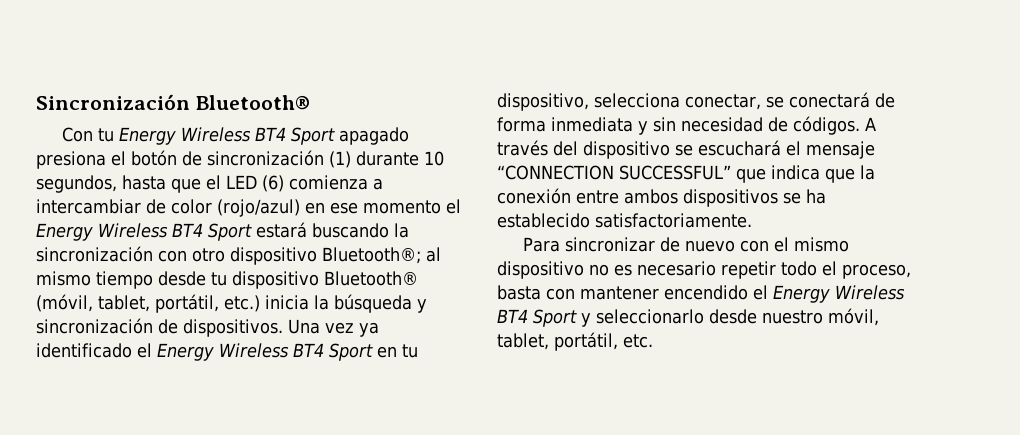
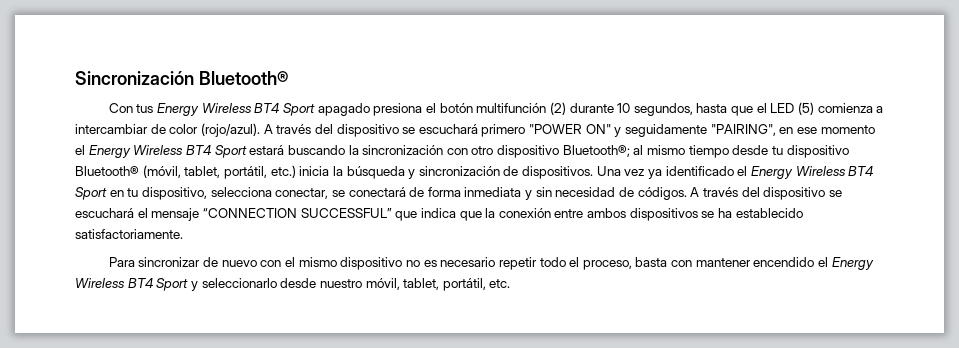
[97,128,114,142] tu -> [136,104,154,113] tus
[182,150,351,168] de sincronización (1) -> [476,102,566,115] multifunción (2)
[262,175,284,192] (6) -> [798,102,815,115] (5)
[217,199,300,217] (rojo/azul) -> [200,123,776,137] (rojo/azul). A través del dispositivo se escuchará primero "POWER ON" y seguidamente "PAIRING",

